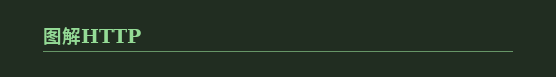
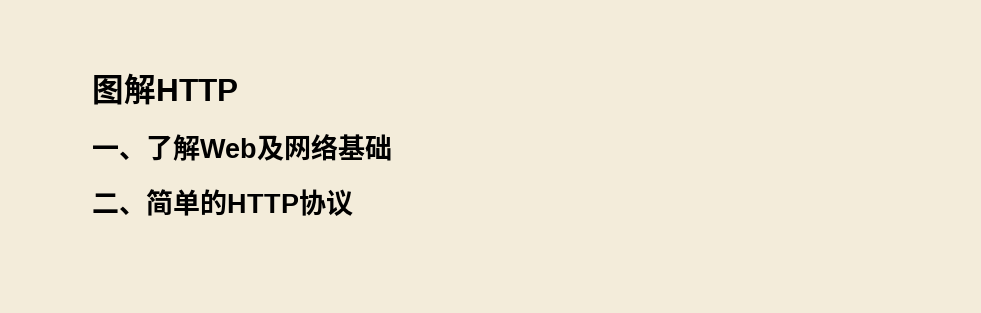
(141, 36) none -> [92,134,392,161] [92,189,353,216] // 一、了解Web及网络基础 // 二、简单的HTTP协议

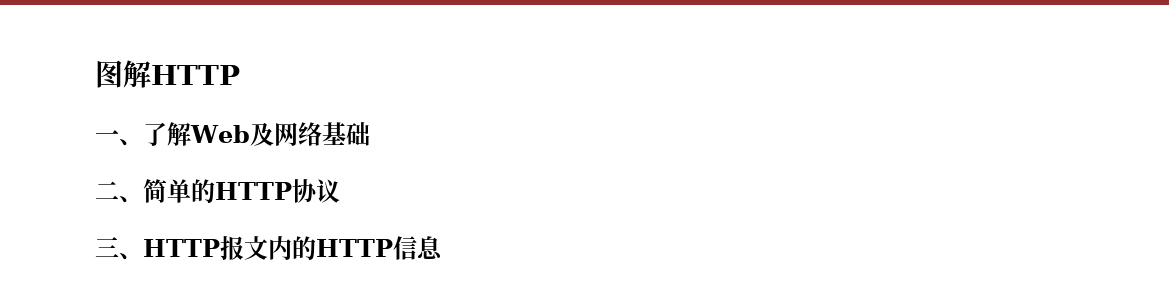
(353, 202) none -> [95,236,443,260] // 三、HTTP报文内的HTTP信息

